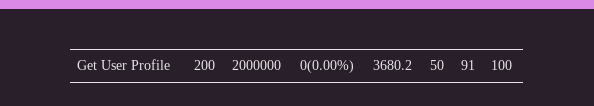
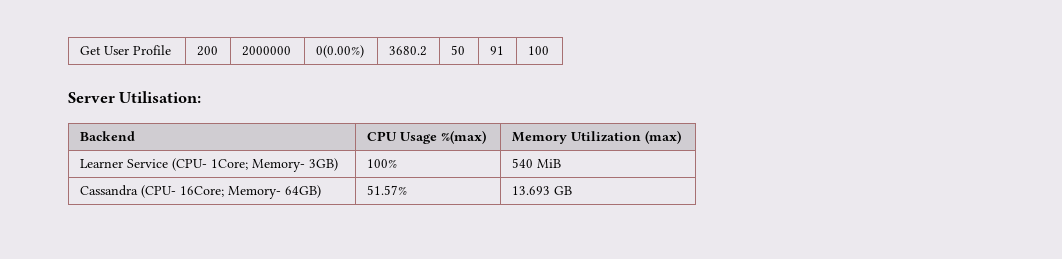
(512, 65) none -> [68,91,202,103] [79,131,135,141] [366,130,486,144] [511,130,681,144] [79,158,338,172] [366,159,397,168] [511,158,561,168] [79,185,321,199] [366,185,407,195] [511,186,572,195] // Server Utilisation: // Backend | CPU Usage %(max) | Memory Utilization (max) // Learner Service (CPU- 1Core; Memory- 3GB) | 100% | 540 MiB // Cassandra (CPU- 16Core; Memory- 64GB) | 51.57% | 13.693 GB

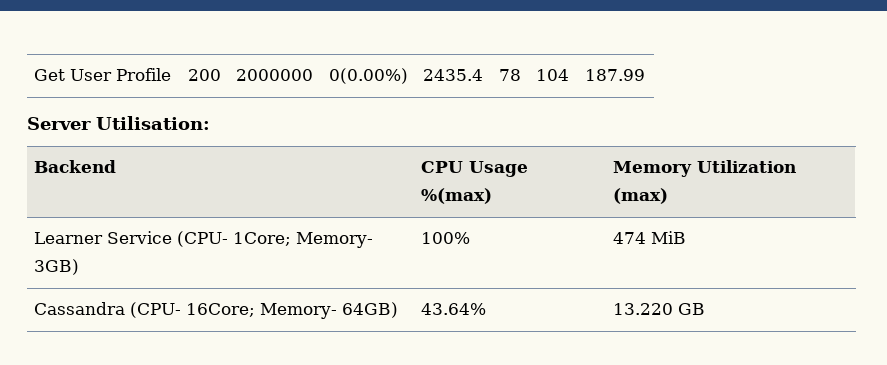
[388,46,427,56] [450,45,465,55] [489,46,504,55] [527,46,549,55] 3680.2 | 50 | 91 | 100 -> [423,69,484,81] [499,69,522,81] [536,69,570,81] [585,69,646,81] 2435.4 | 78 | 104 | 187.99
[511,158,533,168] 540 -> [613,232,647,244] 474
[366,185,407,195] [511,186,550,195] 51.57% | 13.693 -> [421,303,487,315] [613,303,674,315] 43.64% | 13.220

